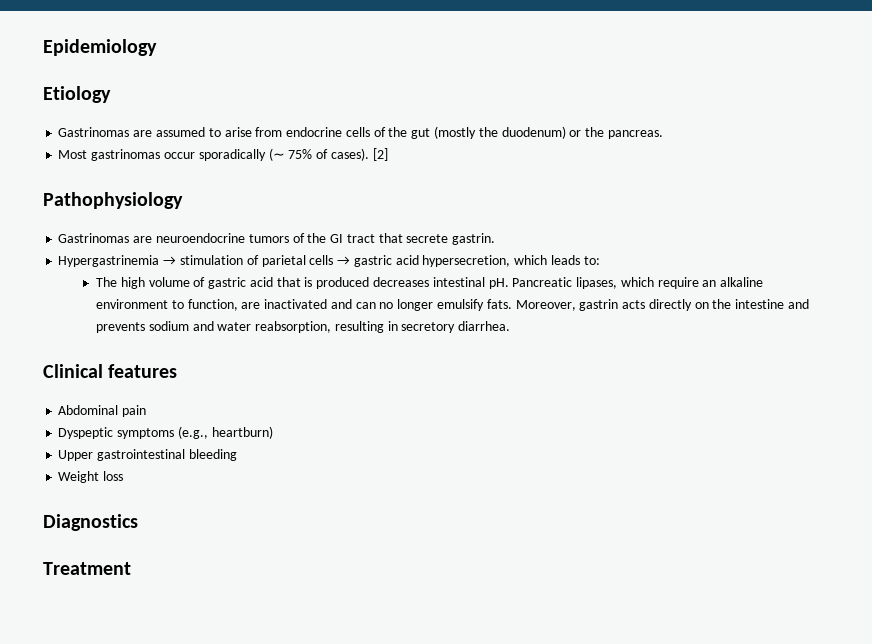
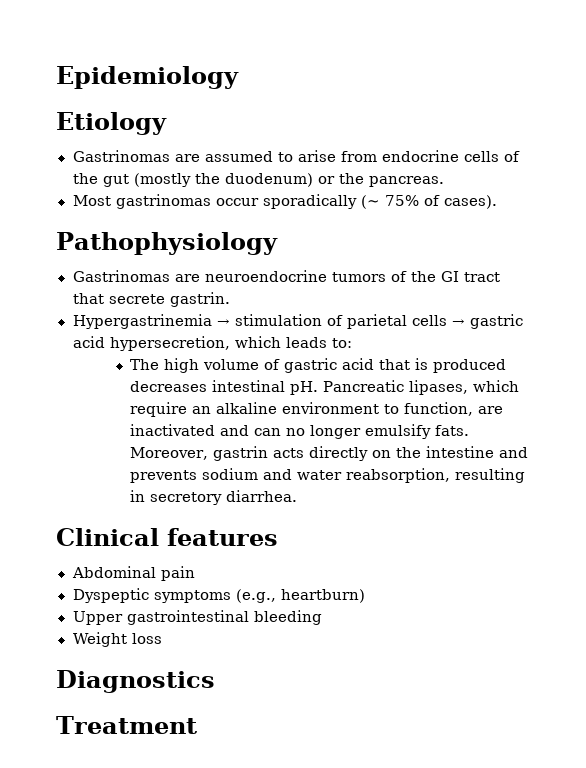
[372,148,388,161] [2] -> (497, 202) none

